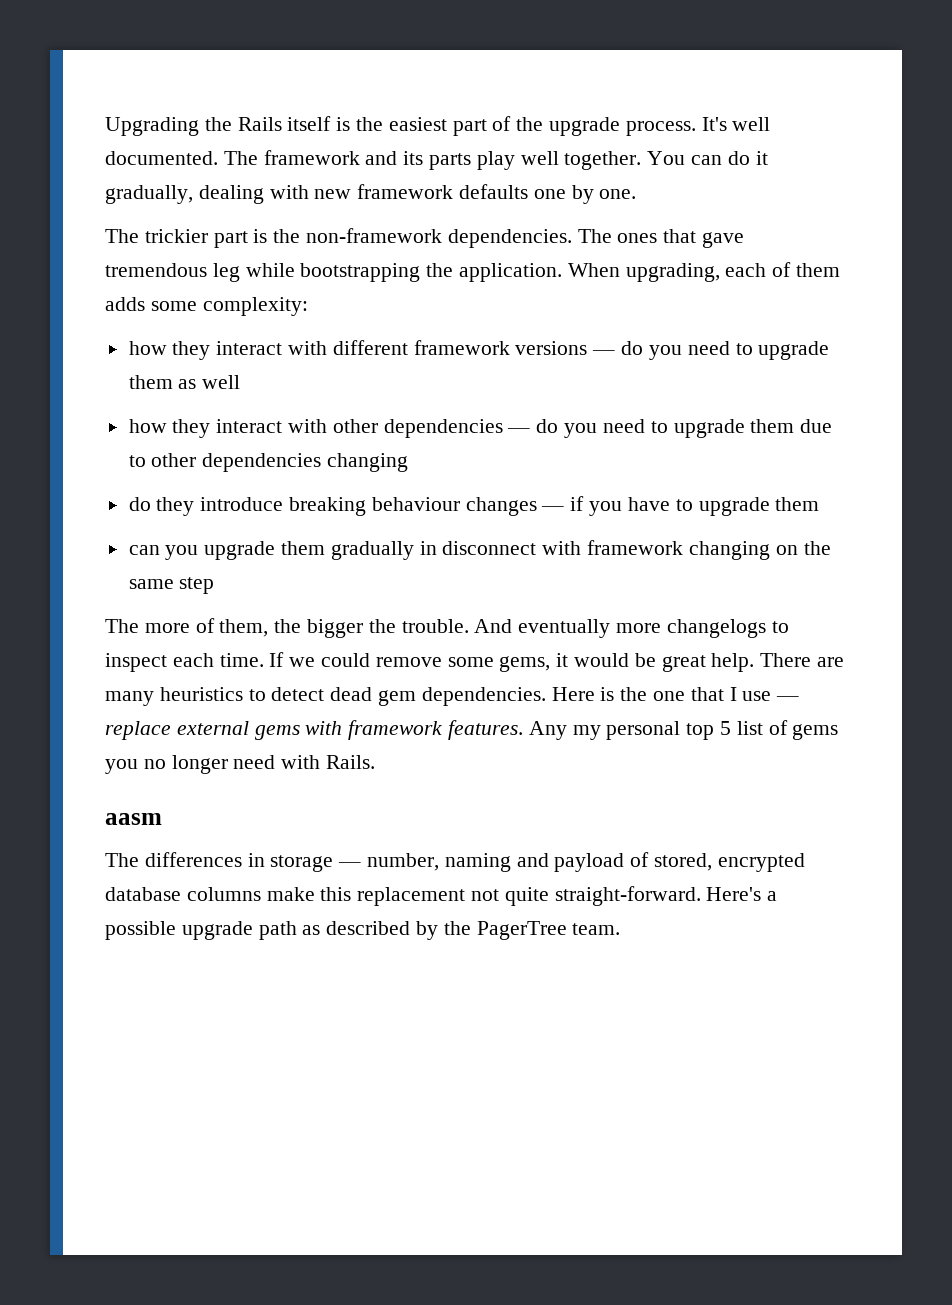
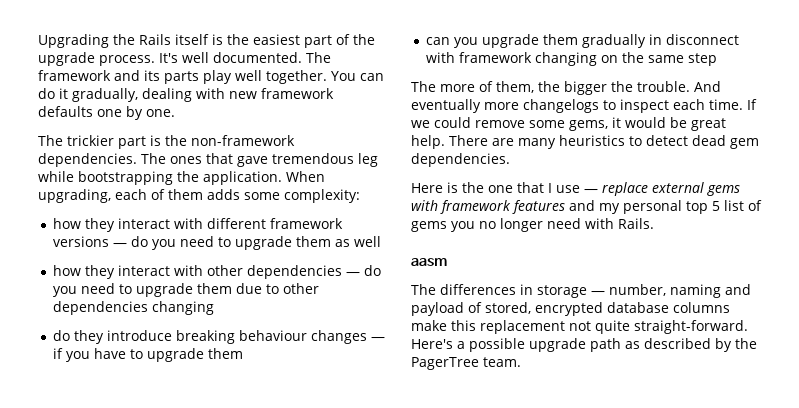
(546, 696) none -> (510, 160) //
[448,720,567,740] features. Any -> [512,200,595,214] features and

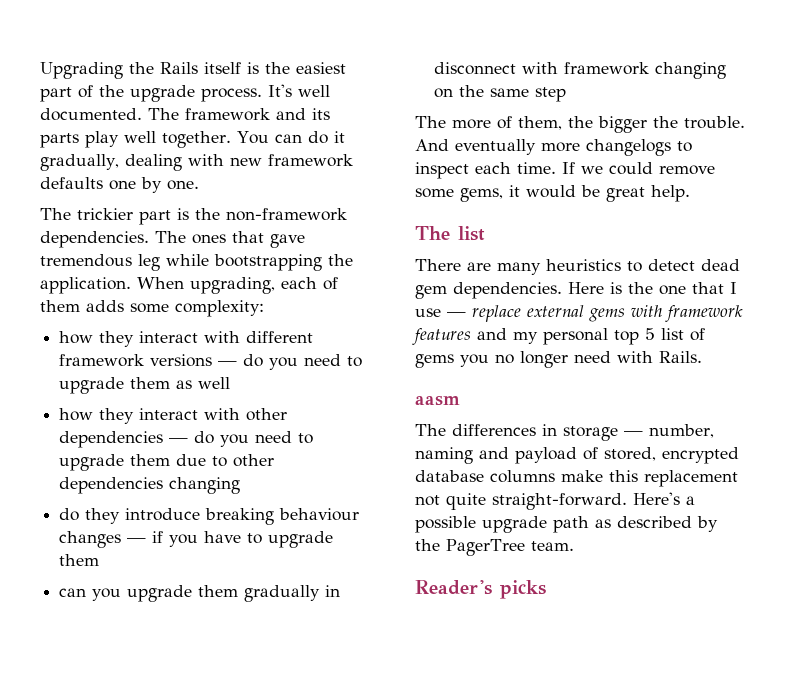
(445, 142) none -> [415,226,485,241] // The list //
(510, 160) // -> (562, 290) none
(521, 362) none -> [415,580,546,599] // Reader's picks

